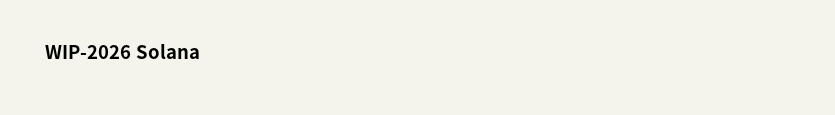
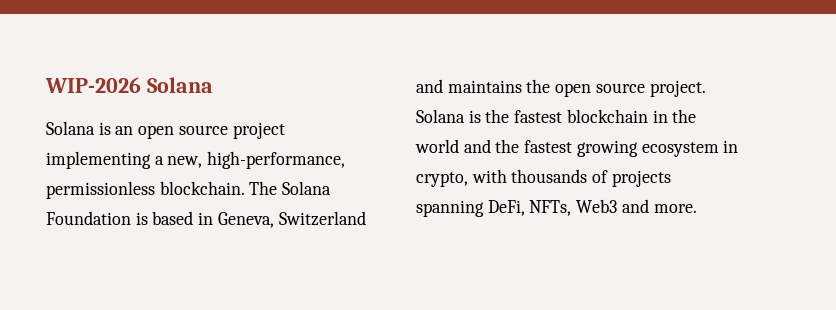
(200, 51) none -> [46,121,285,139] [46,151,346,169] [46,181,332,199] [46,211,366,228] [416,79,706,97] [416,109,697,123] [415,139,739,157] [416,169,671,187] [416,199,697,217] // Solana is an open source project implementing a new, high-performance, permissionless blockchain. The Solana Foundation is based in Geneva, Switzerland and maintains the open source project. Solana is the fastest blockchain in the world and the fastest growing ecosystem in crypto, with thousands of projects spanning DeFi, NFTs, Web3 and more.

